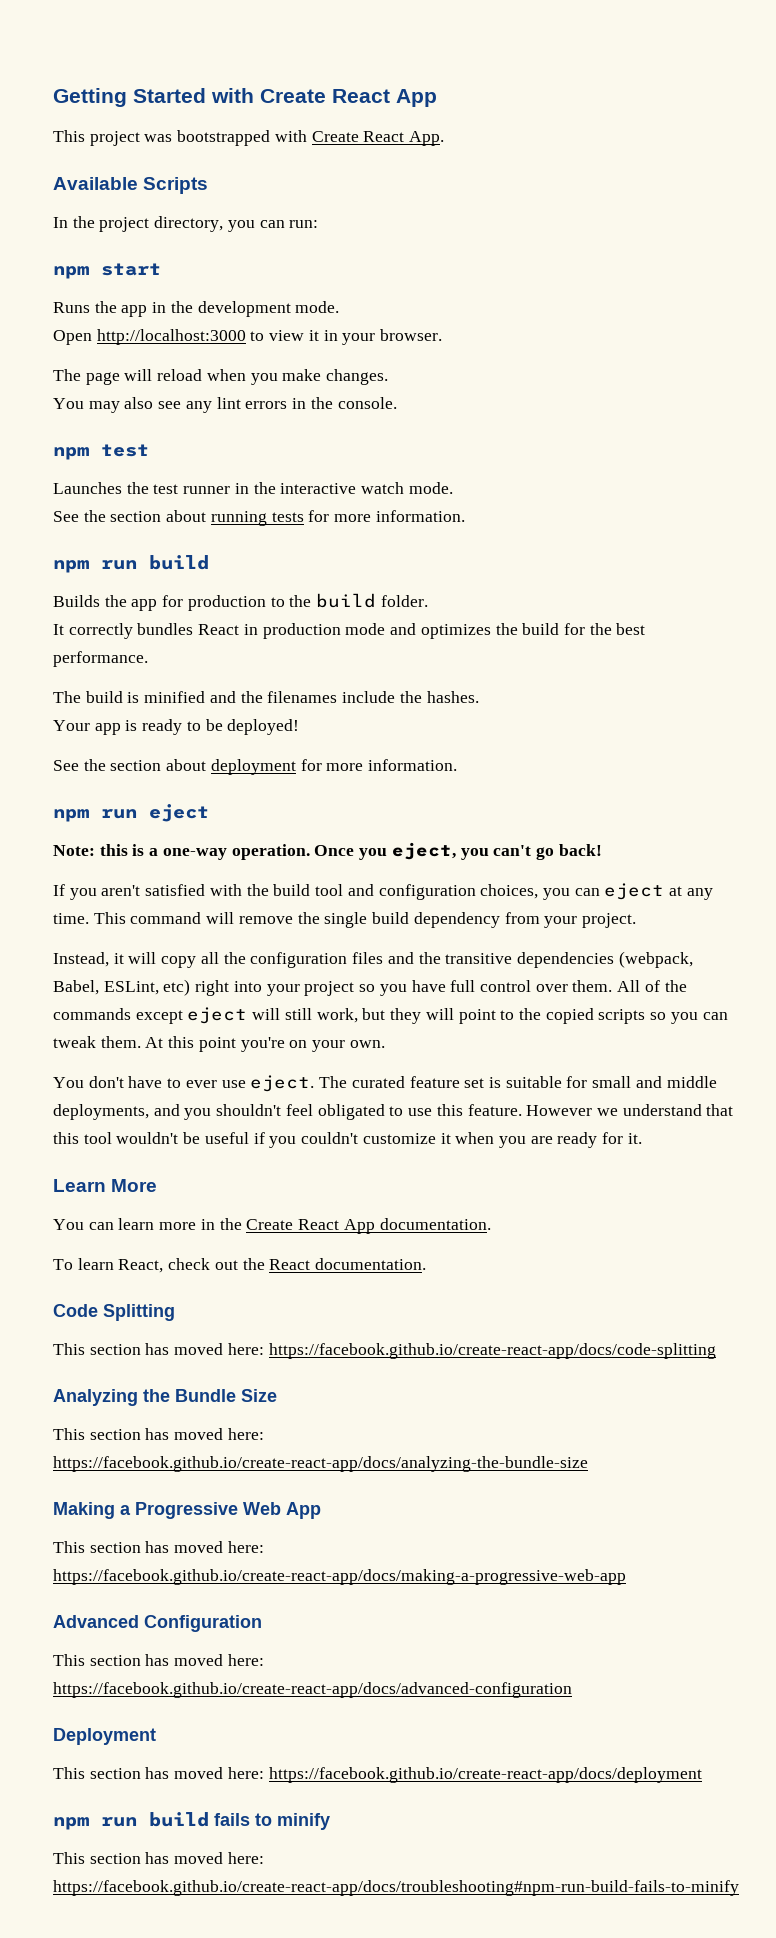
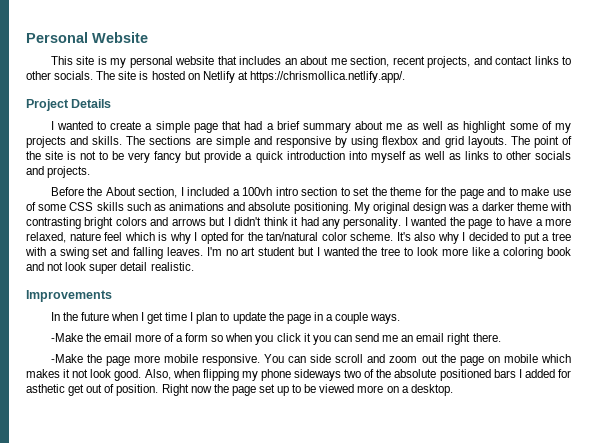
[53,88,437,107] [53,130,445,146] [53,177,209,194] [53,216,319,232] [53,263,161,279] [53,301,340,317] [53,329,443,345] [53,369,389,385] [53,397,397,413] [53,444,149,460] [53,482,453,494] [53,510,465,526] [53,555,209,573] [53,593,428,611] [53,623,646,639] [53,651,148,667] [53,691,479,703] [53,719,300,735] [53,759,458,775] [53,804,209,822] [53,842,602,860] [53,883,713,900] [53,912,636,928] [53,951,693,968] [53,979,687,996] [53,1007,728,1024] [53,1036,385,1052] [53,1075,717,1092] [53,1104,734,1120] [53,1132,642,1148] [53,1179,158,1192] [53,1218,491,1234] [53,1258,427,1273] [53,1304,175,1321] [53,1343,716,1359] [53,1389,277,1406] [53,1428,264,1440] [53,1456,588,1472] [53,1502,321,1519] [53,1541,264,1553] [53,1569,626,1585] [53,1615,262,1632] [53,1654,264,1666] [53,1682,572,1698] [53,1728,156,1745] [53,1767,702,1783] [53,1812,330,1830] [53,1852,264,1864] [53,1880,739,1896] Getting Started with Create React App // This project was bootstrapped with Create React App. // Available Scripts // In the project directory, you can run: // npm start // Runs the app in the development mode. // Open http://localhost:3000 to view it in your browser. // The page will reload when you make changes. // You may also see any lint errors in the console. // npm test // Launches the test runner in the interactive watch mode. // See the section about running tests for more information. // npm run build // Builds the app for production to the build folder. // It correctly bundles React in production mode and optimizes the build for the best performance. // The build is minified and the filenames include the hashes. // Your app is ready to be deployed! // See the section about deployment for more information. // npm run eject // Note: this is a one-way operation. Once you eject, you can't go back! // If you aren't satisfied with the build tool and configuration choices, you can eject at any time. This command will remove the single build dependency from your project. // Instead, it will copy all the configuration files and the transitive dependencies (webpack, Babel, ESLint, etc) right into your project so you have full control over them. All of the commands except eject will still work, but they will point to the copied scripts so you can tweak them. At this point you're on your own. // You don't have to ever use eject. The curated feature set is suitable for small and middle deployments, and you shouldn't feel obligated to use this feature. However we understand that this tool wouldn't be useful if you couldn't customize it when you are ready for it. // Learn More // You can learn more in the Create React App documentation. // To learn React, check out the React documentation. // Code Splitting // This section has moved here: https://facebook.github.io/create-react-app/docs/code-splitting // Analyzing the Bundle Size // This section has moved here: https://facebook.github.io/create-react-app/docs/analyzing-the-bundle-size // Making a Progressive Web App // This section has moved here: https://facebook.github.io/create-react-app/docs/making-a-progressive-web-app // Advanced Configuration // This section has moved here: https://facebook.github.io/create-react-app/docs/advanced-configuration // Deployment // This section has moved here: https://facebook.github.io/create-react-app/docs/deployment // npm run build fails to minify // This section has moved here: https://facebook.github.io/create-react-app/docs/troubleshooting#npm-run-build-fails-to-minify -> [26,32,148,43] [50,56,571,68] [26,71,405,83] [26,99,112,111] [50,121,571,133] [26,136,573,148] [26,151,571,163] [26,166,91,178] [50,187,571,199] [26,202,572,214] [26,217,571,229] [26,232,571,244] [25,247,571,259] [26,262,194,274] [26,290,112,302] [50,312,401,324] [50,333,501,345] [50,354,572,366] [26,369,571,381] [26,384,453,396] Personal Website // This site is my personal website that includes an about me section, recent projects, and contact links to other socials. The site is hosted on Netlify at https://chrismollica.netlify.app/. // Project Details // I wanted to create a simple page that had a brief summary about me as well as highlight some of my projects and skills. The sections are simple and responsive by using flexbox and grid layouts. The point of the site is not to be very fancy but provide a quick introduction into myself as well as links to other socials and projects. // Before the About section, I included a 100vh intro section to set the theme for the page and to make use of some CSS skills such as animations and absolute positioning. My original design was a darker theme with contrasting bright colors and arrows but I didn't think it had any personality. I wanted the page to have a more relaxed, nature feel which is why I opted for the tan/natural color scheme. It's also why I decided to put a tree with a swing set and falling leaves. I'm no art student but I wanted the tree to look more like a coloring book and not look super detail realistic. // Improvements // In the future when I get time I plan to update the page in a couple ways. // -Make the email more of a form so when you click it you can send me an email right there. // -Make the page more mobile responsive. You can side scroll and zoom out the page on mobile which makes it not look good. Also, when flipping my phone sideways two of the absolute positioned bars I added for asthetic get out of position. Right now the page set up to be viewed more on a desktop.

